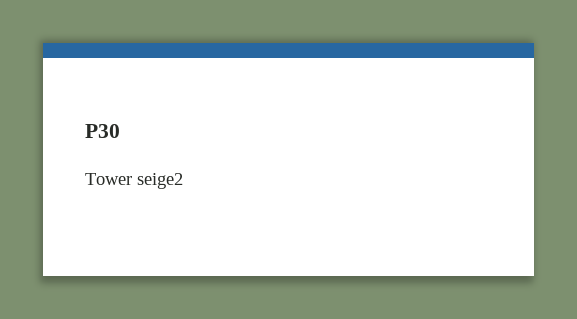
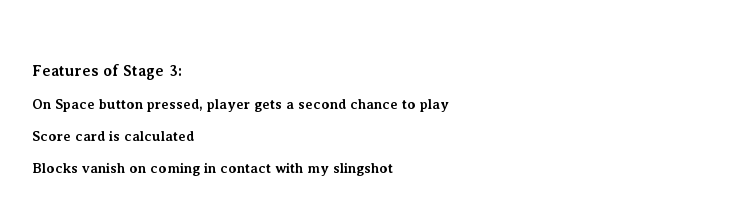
[85,124,120,138] [85,173,183,189] P30 // Tower seige2 -> [32,64,182,80] [32,99,449,112] [32,130,194,141] [32,162,393,176] Features of Stage 3: // On Space button pressed, player gets a second chance to play // Score card is calculated // Blocks vanish on coming in contact with my slingshot

